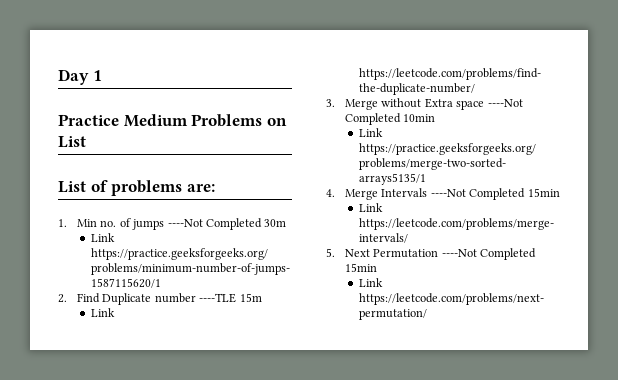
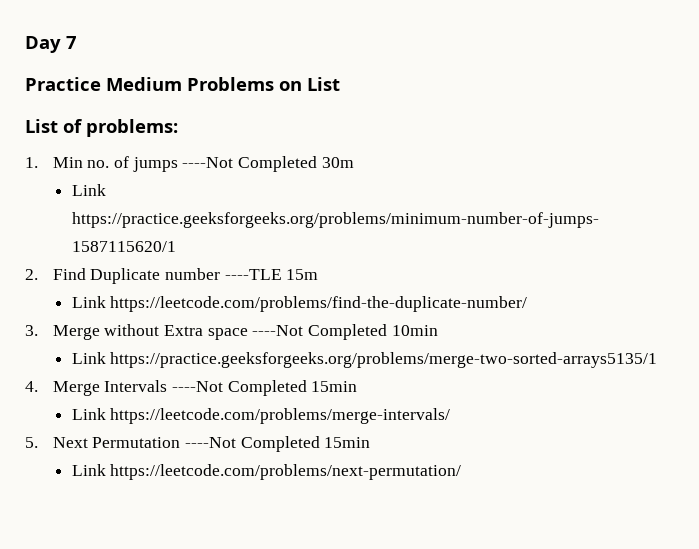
[92,70,102,81] 1 -> [66,36,77,49] 7
[111,180,215,196] problems are: -> [86,119,178,137] problems:

